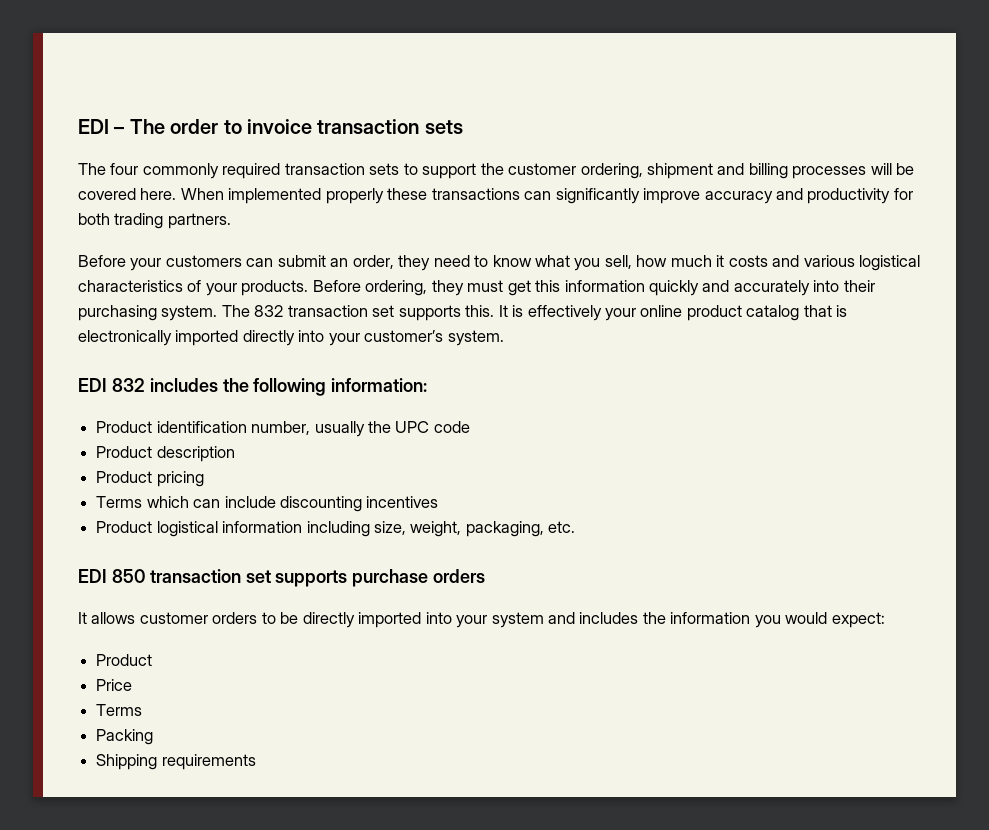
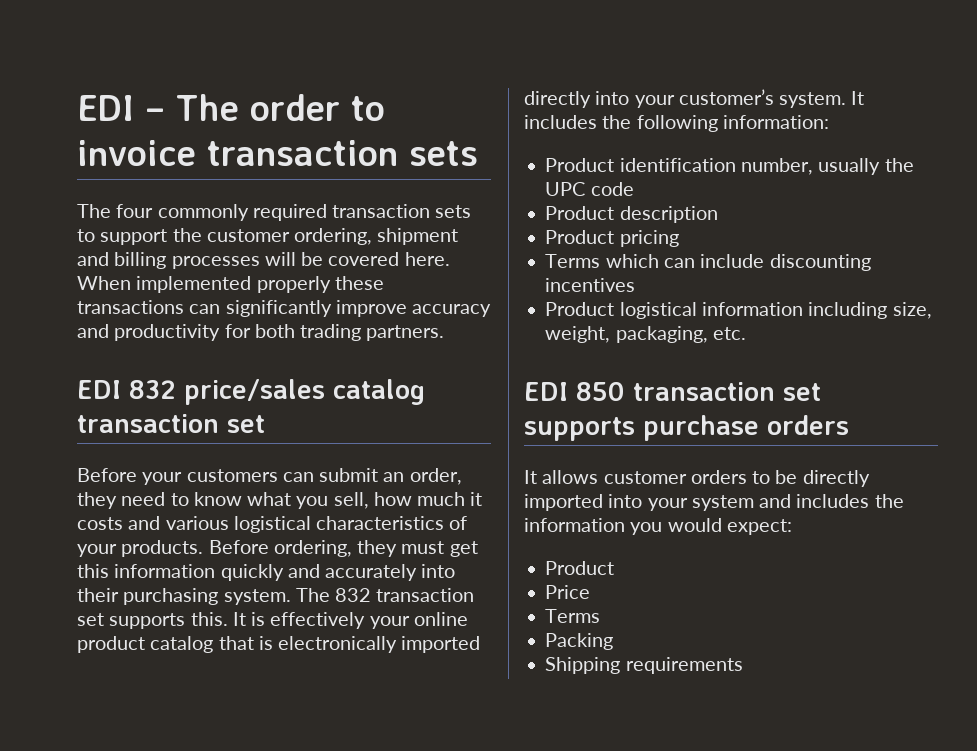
(231, 221) none -> [77,379,425,405] [77,414,265,433] // EDI 832 price/sales catalog transaction set
[78,378,145,392] // EDI 832 -> [851,91,865,105] It

